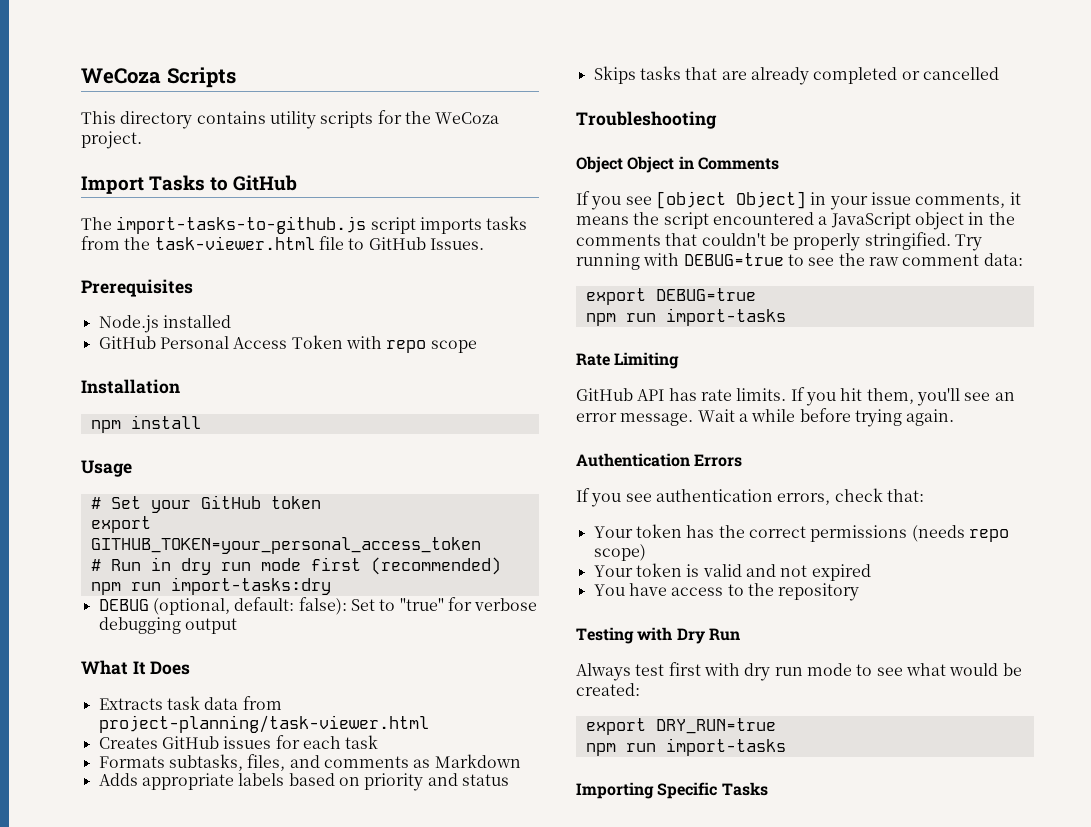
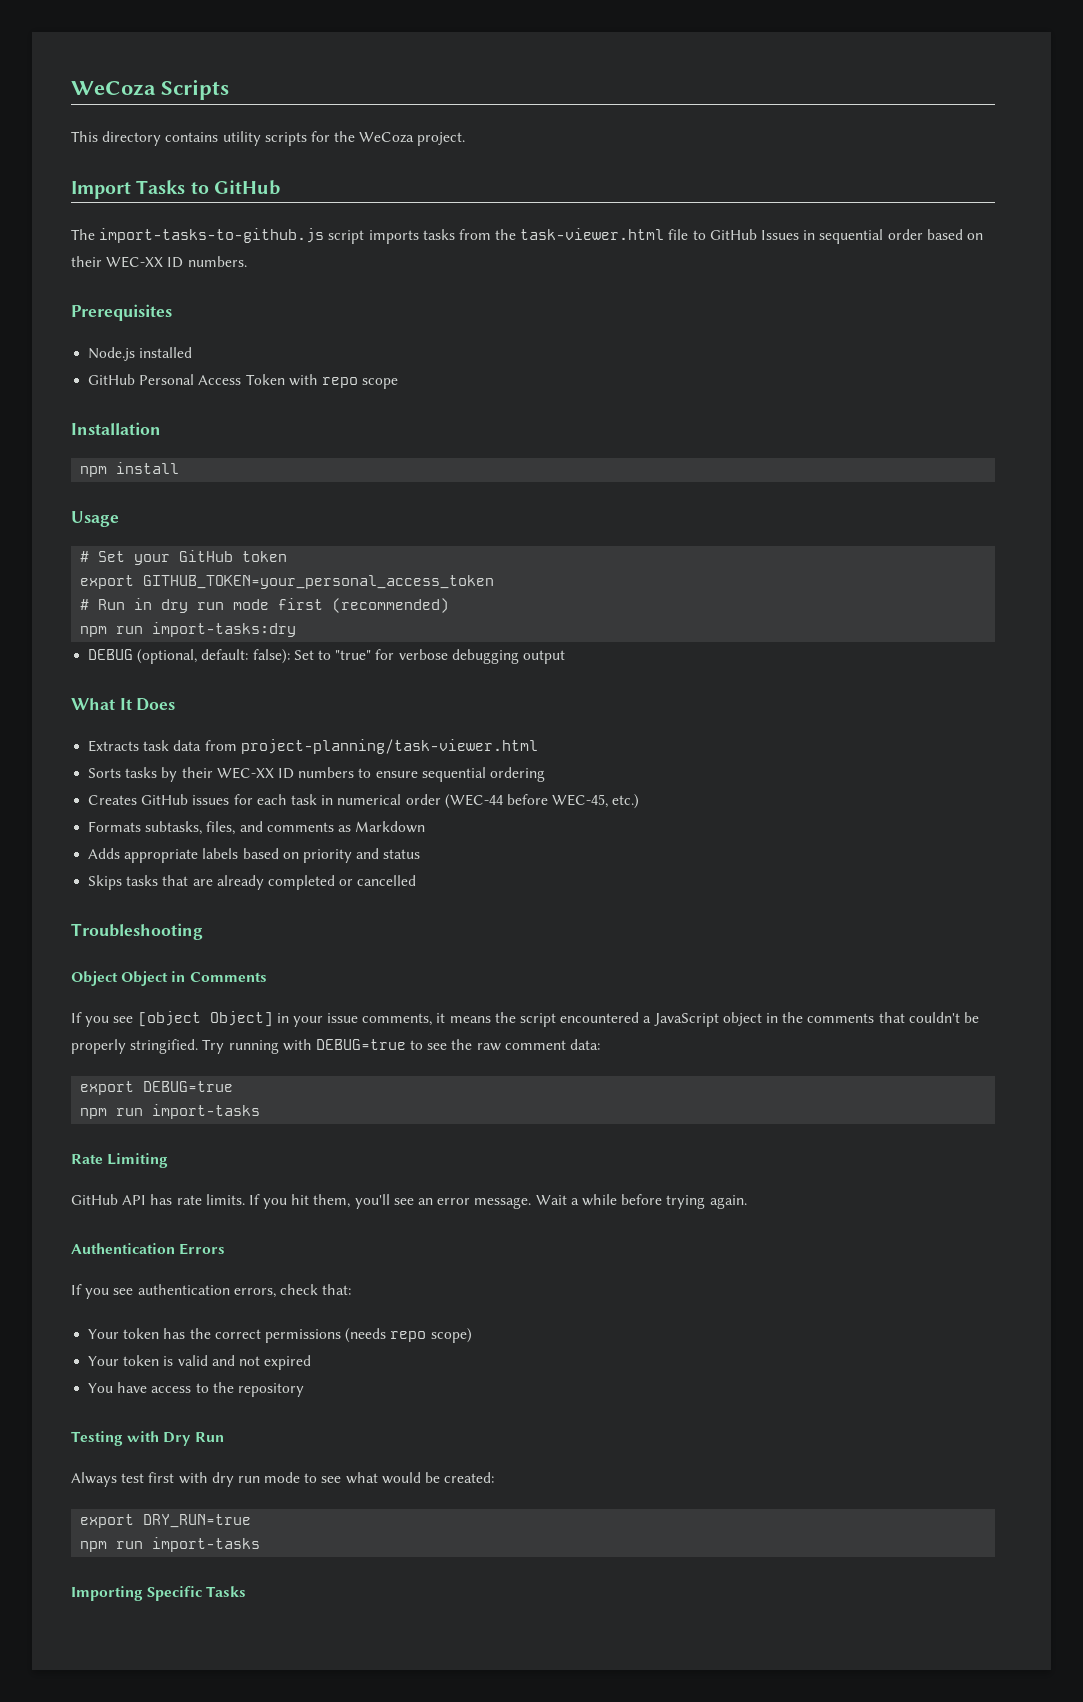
[429,238,484,250] Issues. -> [761,229,983,244] [71,256,247,268] Issues in sequential order based on their WEC-XX ID numbers.
(429, 724) none -> [88,767,545,782] // Sorts tasks by their WEC-XX ID numbers to ensure sequential ordering
(379, 742) none -> [321,794,640,809] in numerical order (WEC-44 before WEC-45, etc.)

